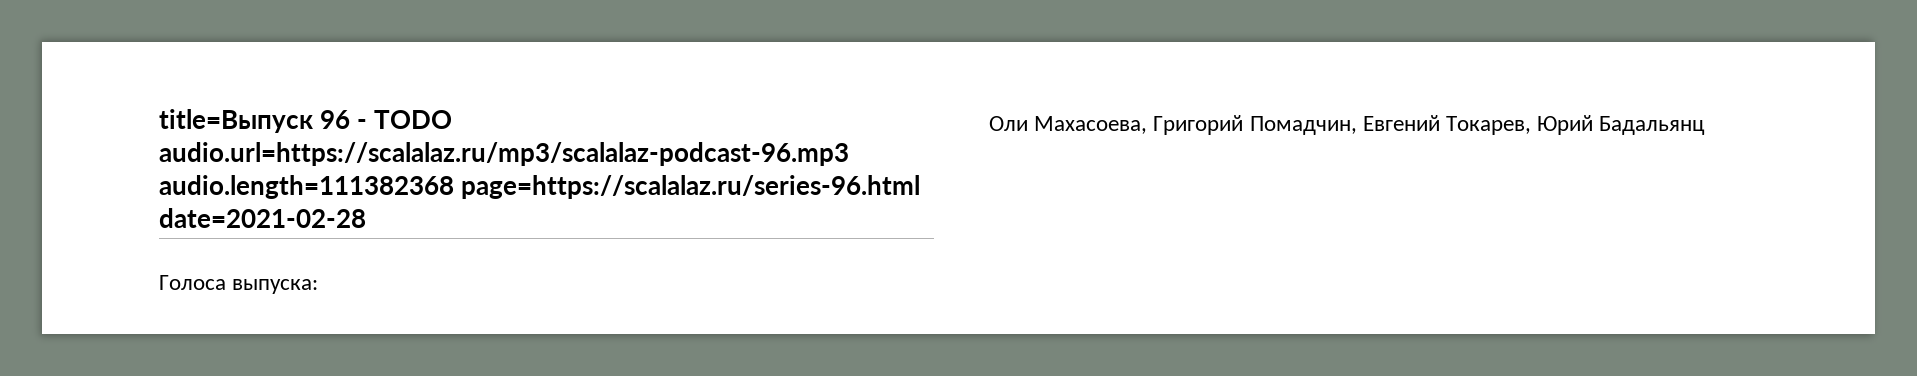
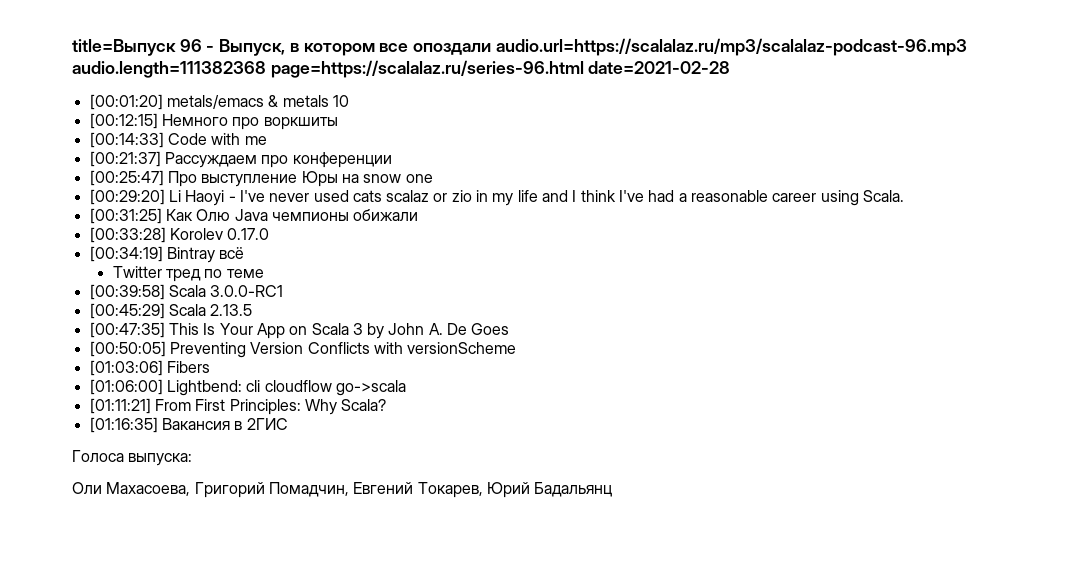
[374,110,453,129] TODO -> [219,39,492,56] Выпуск, в котором все опоздали
(366, 218) none -> [89,94,349,110] [89,113,338,130] [89,132,267,148] [89,151,392,168] [89,170,433,187] [89,189,904,206] [89,208,419,224] [89,227,270,243] [89,246,245,263] [112,266,264,282] [89,284,284,300] [89,303,253,319] [89,322,510,339] [89,341,517,358] [89,360,210,376] [89,379,406,396] [89,398,387,415] [89,417,288,433] // [00:01:20] metals/emacs & metals 10 // [00:12:15] Немного про воркшиты // [00:14:33] Code with me // [00:21:37] Рассуждаем про конференции // [00:25:47] Про выступление Юры на snow one // [00:29:20] Li Haoyi - I've never used cats scalaz or zio in my life and I think I've had a reasonable career using Scala. // [00:31:25] Как Олю Java чемпионы обижали // [00:33:28] Korolev 0.17.0 // [00:34:19] Bintray всё // Twitter тред по теме // [00:39:58] Scala 3.0.0-RC1 // [00:45:29] Scala 2.13.5 // [00:47:35] This Is Your App on Scala 3 by John A. De Goes // [00:50:05] Preventing Version Conflicts with versionScheme // [01:03:06] Fibers // [01:06:00] Lightbend: cli cloudflow go->scala // [01:11:21] From First Principles: Why Scala? // [01:16:35] Вакансия в 2ГИС

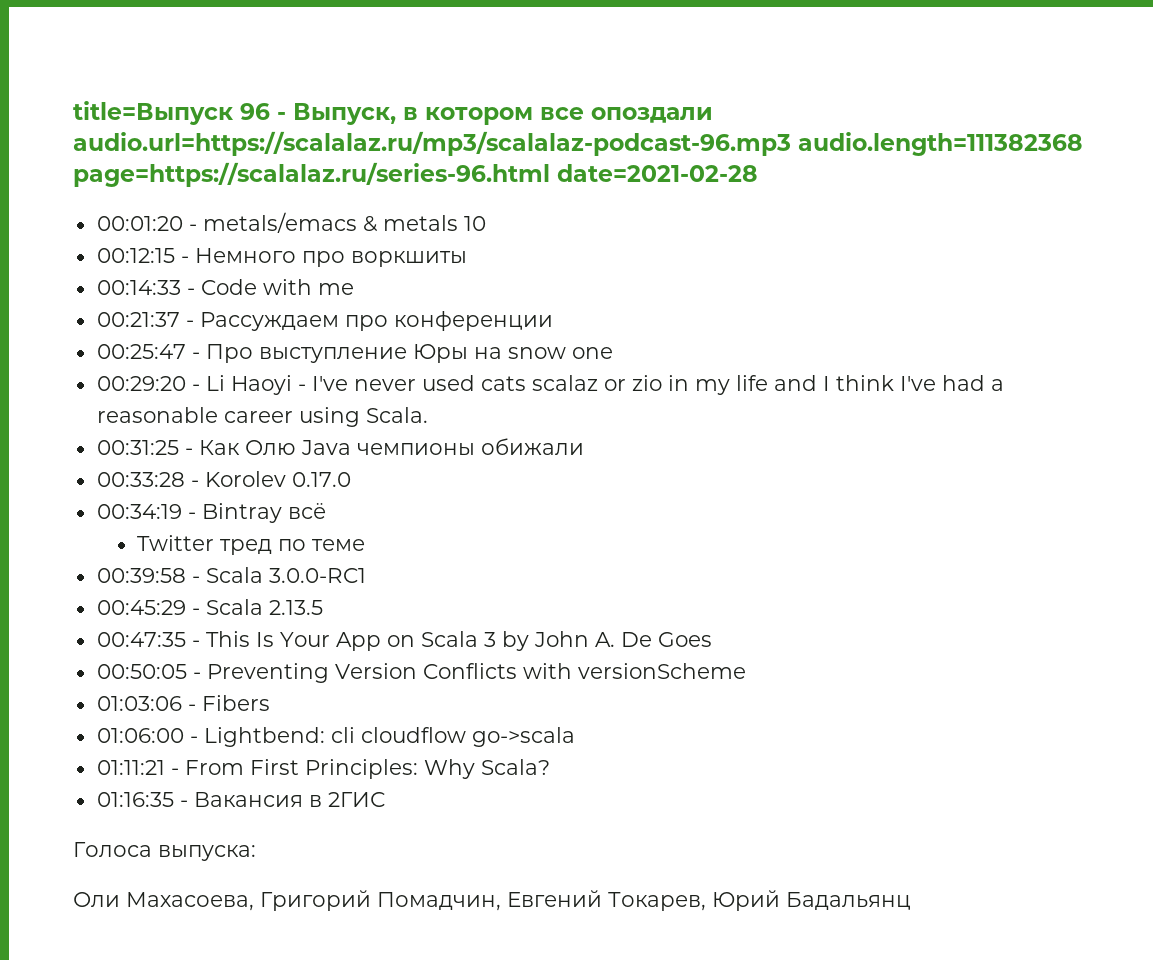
[89,94,163,110] [00:01:20] -> [96,216,197,231] 00:01:20 -
[89,113,158,129] [00:12:15] -> [96,248,189,263] 00:12:15 -
[89,132,164,148] [00:14:33] -> [96,280,195,295] 00:14:33 -
[89,151,161,167] [00:21:37] -> [96,312,194,327] 00:21:37 -
[89,170,164,186] [00:25:47] -> [96,344,200,359] 00:25:47 -
[89,189,165,205] [00:29:20] -> [96,376,200,391] 00:29:20 -
[89,208,162,224] [00:31:25] -> [96,440,193,455] 00:31:25 -
[89,227,166,243] [00:33:28] -> [96,472,199,487] 00:33:28 -
[89,246,163,262] [00:34:19] -> [96,504,196,519] 00:34:19 -
[89,284,165,300] [00:39:58] -> [96,568,200,583] 00:39:58 -
[89,303,165,319] [00:45:29] -> [96,600,200,615] 00:45:29 -
[89,322,165,338] [00:47:35] -> [96,632,200,647] 00:47:35 -
[89,341,166,357] [00:50:05] -> [96,664,201,679] 00:50:05 -
[89,360,163,376] [01:03:06] -> [96,696,196,711] 01:03:06 -
[89,379,163,395] [01:06:00] -> [96,728,198,743] 01:06:00 -
[89,398,151,414] [01:11:21] -> [96,760,179,775] 01:11:21 -
[89,417,158,433] [01:16:35] -> [96,792,188,807] 01:16:35 -

